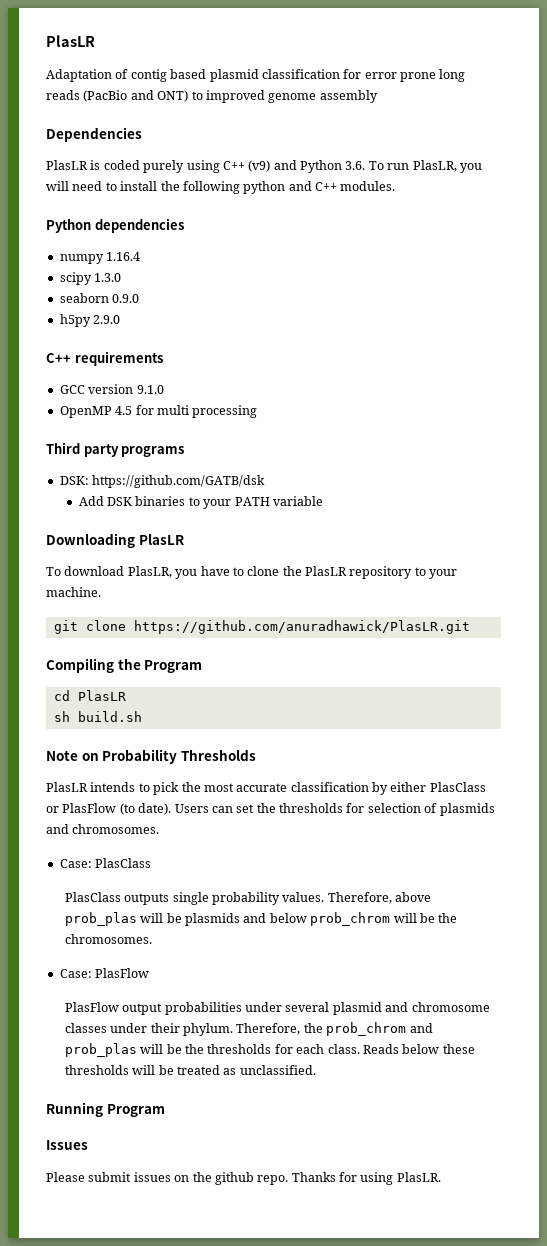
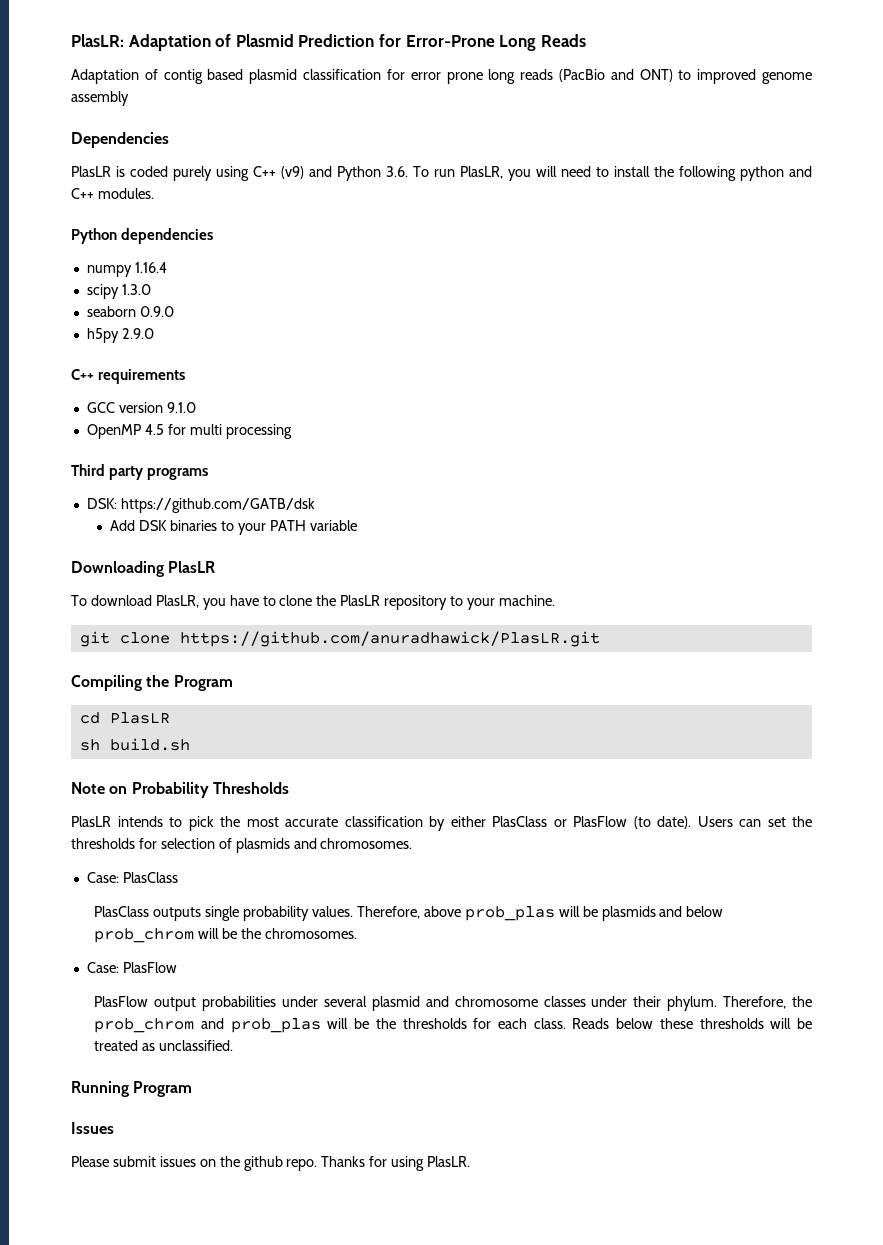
[46,35,95,47] PlasLR -> [71,34,586,51] PlasLR: Adaptation of Plasmid Prediction for Error-Prone Long Reads

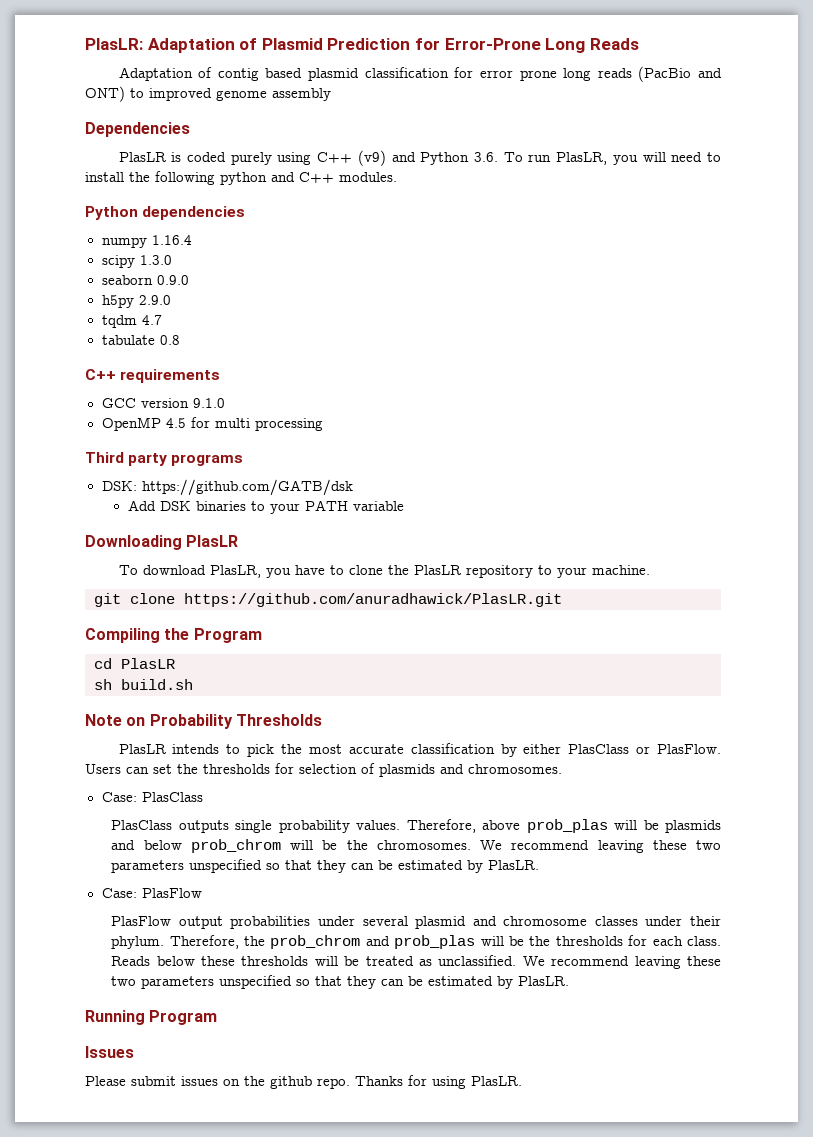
(154, 333) none -> [101,315,162,328] [101,335,180,345] // tqdm 4.7 // tabulate 0.8
[573,816,691,829] PlasFlow (to date). -> [657,744,721,754] PlasFlow.
(358, 933) none -> [480,840,721,853] [111,859,540,873] We recommend leaving these two parameters unspecified so that they can be estimated by PlasLR.
(234, 1045) none -> [522,956,721,969] [111,975,570,989] We recommend leaving these two parameters unspecified so that they can be estimated by PlasLR.

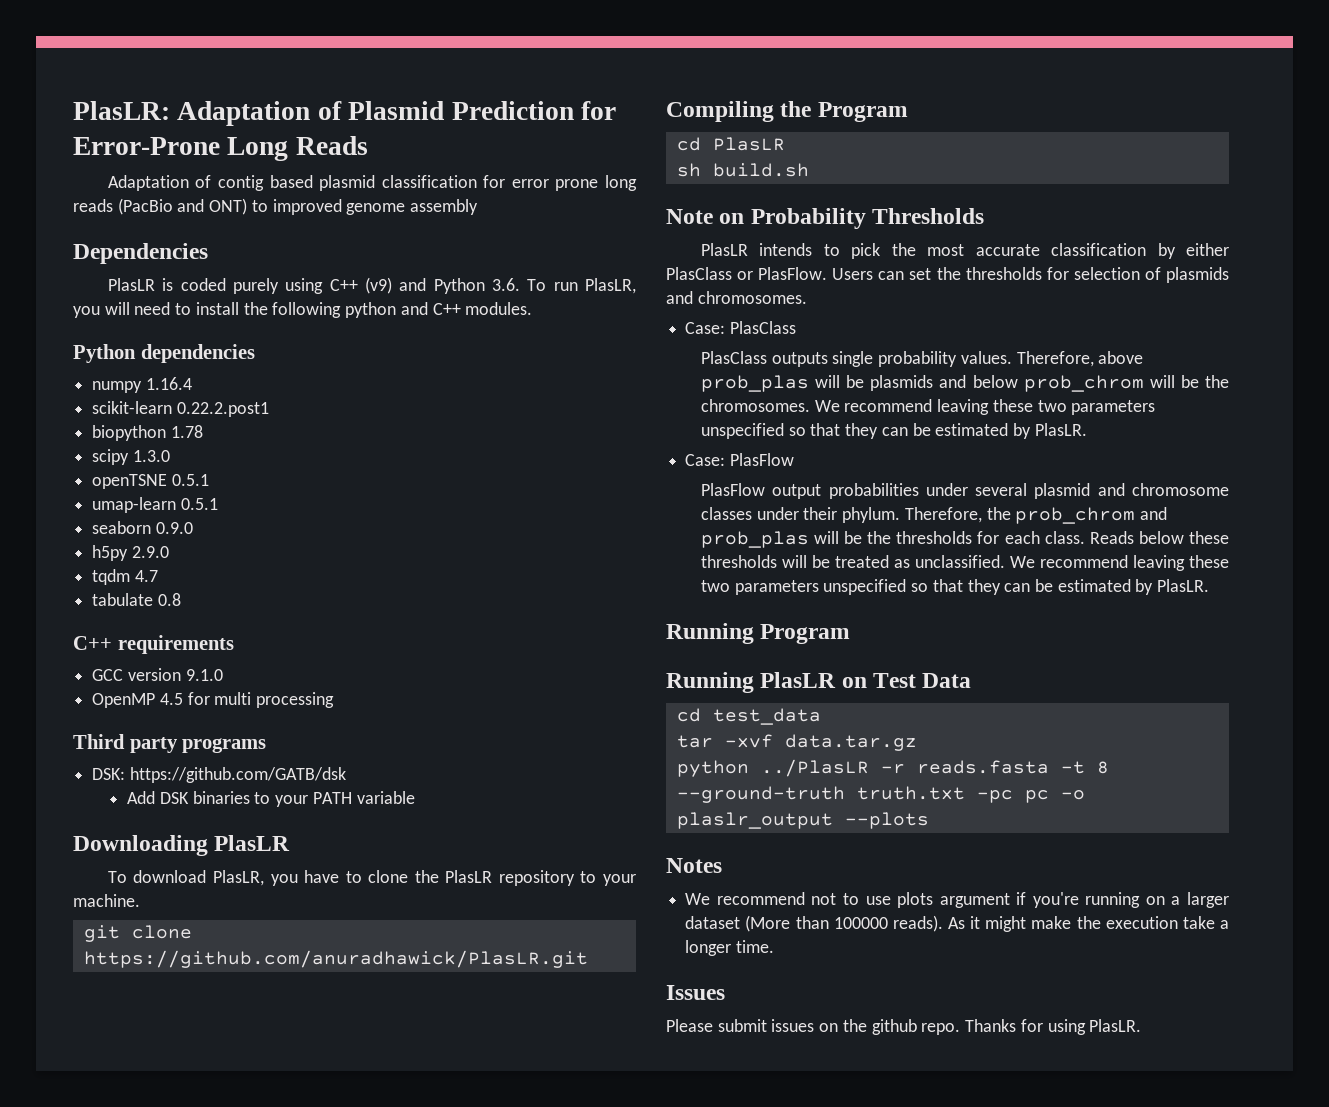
[101,255,172,268] scipy 1.3.0 -> [92,401,269,417] [92,425,203,441] [92,449,170,465] [92,474,209,489] [92,497,218,513] scikit-learn 0.22.2.post1 // biopython 1.78 // scipy 1.3.0 // openTSNE 0.5.1 // umap-learn 0.5.1
(218, 1017) none -> [666,672,972,693] [676,708,821,725] [676,734,917,751] [676,759,1109,777] [676,786,1085,803] [676,812,929,829] [666,858,722,873] [685,892,1229,908] [685,915,1229,932] [685,940,774,956] // Running PlasLR on Test Data // cd test_data // tar -xvf data.tar.gz // python ../PlasLR -r reads.fasta -t 8 --ground-truth truth.txt -pc pc -o plaslr_output --plots // Notes // We recommend not to use plots argument if you're running on a larger dataset (More than 100000 reads). As it might make the execution take a longer time.

